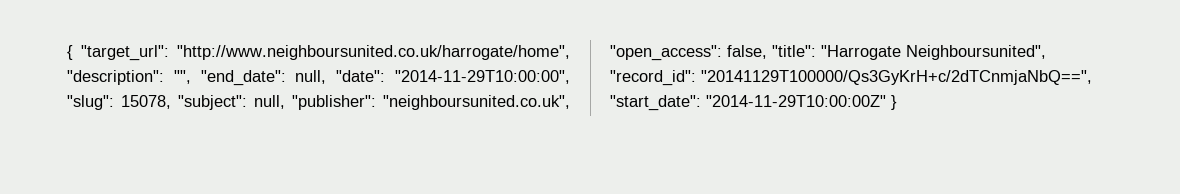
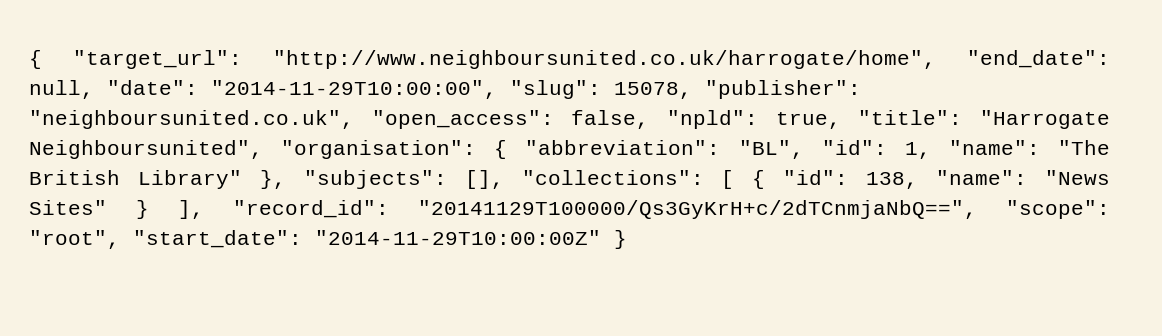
[67,70,191,85] "description": "", -> (936, 59) none
[178,95,285,110] "subject": null, -> (692, 90) none
(767, 52) none -> [667,110,841,129] "npld": true,
[610,70,1092,86] "record_id": "20141129T100000/Qs3GyKrH+c/2dTCnmjaNbQ==", -> [281,140,1110,159] [29,170,1110,189] [29,200,1110,219] [29,230,120,249] "organisation": { "abbreviation": "BL", "id": 1, "name": "The British Library" }, "subjects": [], "collections": [ { "id": 138, "name": "News Sites" } ], "record_id": "20141129T100000/Qs3GyKrH+c/2dTCnmjaNbQ==", "scope": "root",

